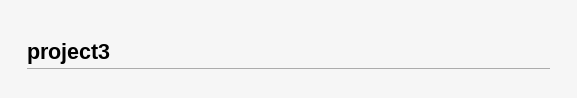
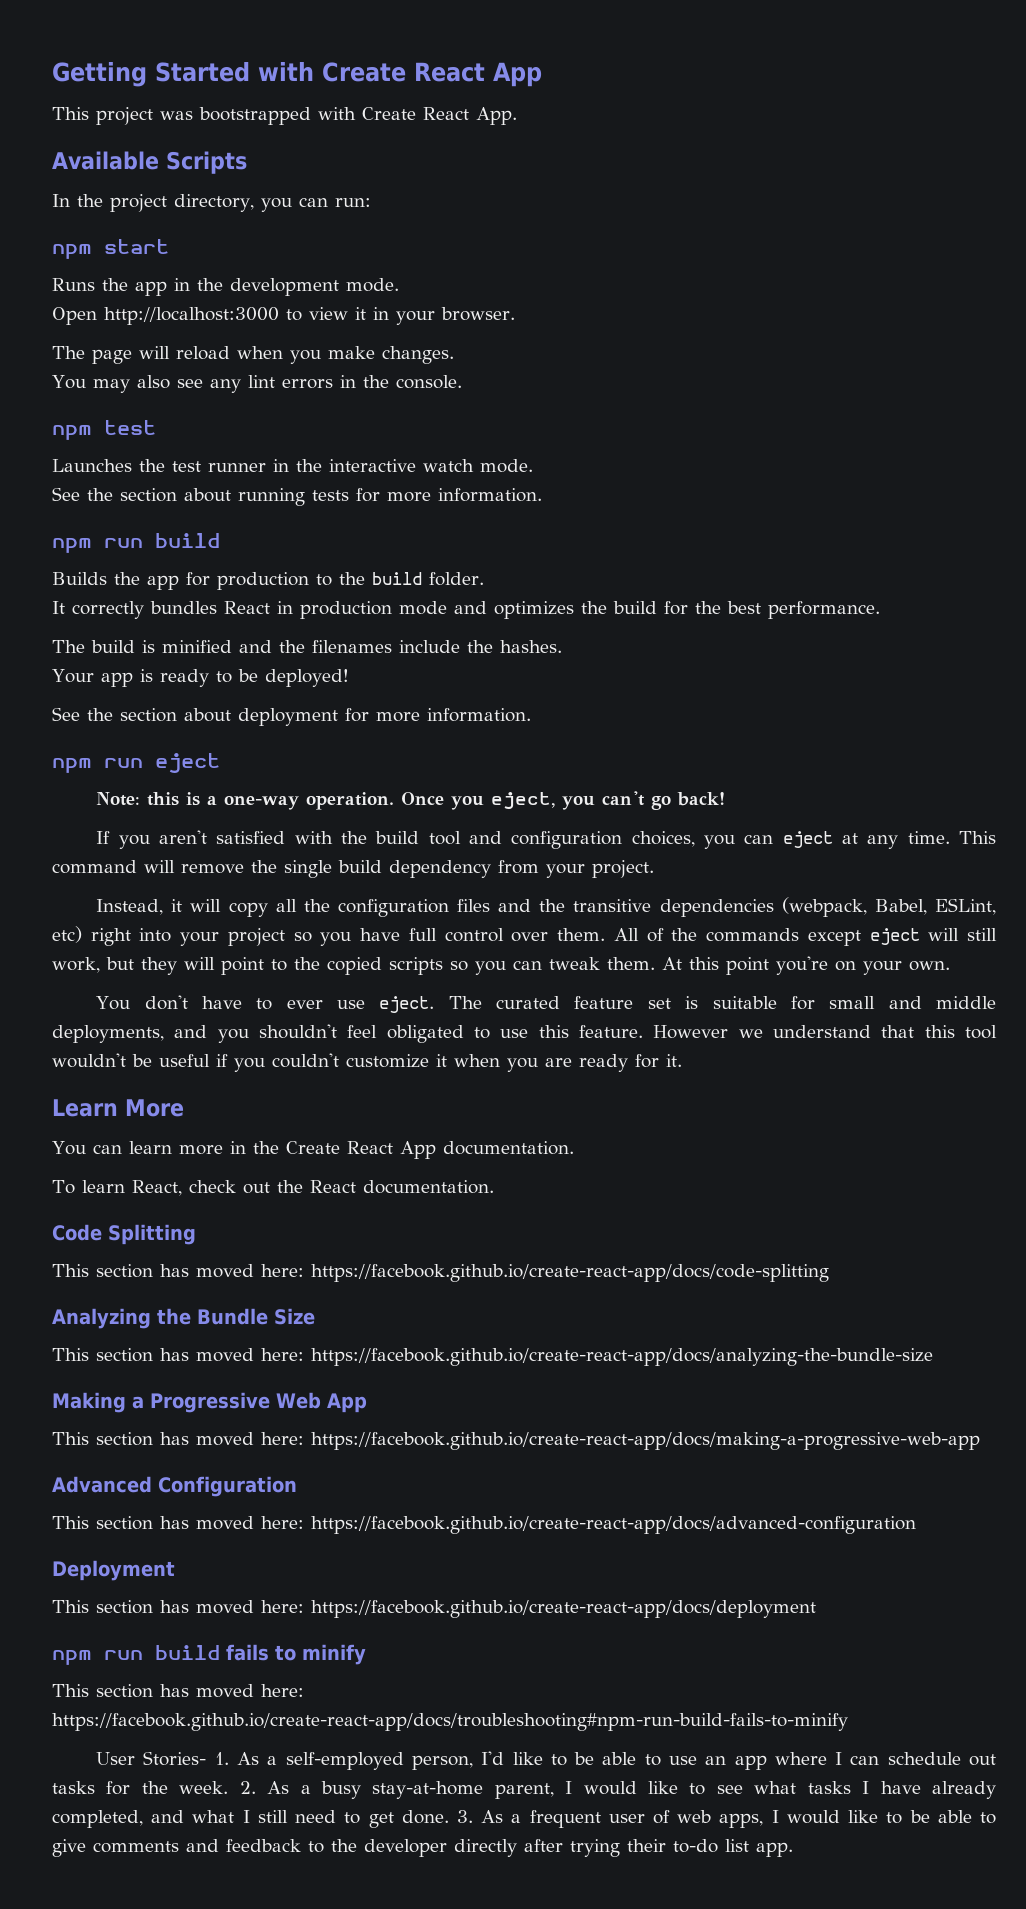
[27,43,110,64] project3 -> [52,62,542,87] [52,107,517,125] [52,151,247,174] [52,194,371,212] [52,239,169,259] [52,278,399,296] [52,307,515,325] [52,346,454,364] [52,375,462,393] [52,420,156,440] [52,459,533,473] [52,487,542,506] [52,533,220,553] [52,572,484,590] [52,601,880,619] [52,640,562,653] [52,669,349,687] [52,707,531,726] [52,753,220,773] [96,791,726,810] [96,830,996,849] [52,860,654,878] [96,897,996,917] [52,926,997,946] [52,956,950,975] [96,995,997,1013] [52,1024,998,1043] [52,1053,682,1072] [52,1099,184,1117] [52,1141,574,1159] [52,1180,494,1196] [52,1224,196,1245] [52,1264,829,1282] [52,1308,315,1329] [52,1348,933,1366] [52,1392,367,1413] [52,1432,980,1450] [52,1476,297,1497] [52,1516,916,1534] [52,1560,175,1581] [52,1600,816,1618] [52,1644,366,1665] [52,1684,304,1698] [52,1713,848,1731] [96,1751,996,1770] [52,1781,997,1799] [52,1810,997,1828] [52,1839,793,1857] Getting Started with Create React App // This project was bootstrapped with Create React App. // Available Scripts // In the project directory, you can run: // npm start // Runs the app in the development mode. // Open http://localhost:3000 to view it in your browser. // The page will reload when you make changes. // You may also see any lint errors in the console. // npm test // Launches the test runner in the interactive watch mode. // See the section about running tests for more information. // npm run build // Builds the app for production to the build folder. // It correctly bundles React in production mode and optimizes the build for the best performance. // The build is minified and the filenames include the hashes. // Your app is ready to be deployed! // See the section about deployment for more information. // npm run eject // Note: this is a one-way operation. Once you eject, you can't go back! // If you aren't satisfied with the build tool and configuration choices, you can eject at any time. This command will remove the single build dependency from your project. // Instead, it will copy all the configuration files and the transitive dependencies (webpack, Babel, ESLint, etc) right into your project so you have full control over them. All of the commands except eject will still work, but they will point to the copied scripts so you can tweak them. At this point you're on your own. // You don't have to ever use eject. The curated feature set is suitable for small and middle deployments, and you shouldn't feel obligated to use this feature. However we understand that this tool wouldn't be useful if you couldn't customize it when you are ready for it. // Learn More // You can learn more in the Create React App documentation. // To learn React, check out the React documentation. // Code Splitting // This section has moved here: https://facebook.github.io/create-react-app/docs/code-splitting // Analyzing the Bundle Size // This section has moved here: https://facebook.github.io/create-react-app/docs/analyzing-the-bundle-size // Making a Progressive Web App // This section has moved here: https://facebook.github.io/create-react-app/docs/making-a-progressive-web-app // Advanced Configuration // This section has moved here: https://facebook.github.io/create-react-app/docs/advanced-configuration // Deployment // This section has moved here: https://facebook.github.io/create-react-app/docs/deployment // npm run build fails to minify // This section has moved here: https://facebook.github.io/create-react-app/docs/troubleshooting#npm-run-build-fails-to-minify // User Stories- 1. As a self-employed person, I'd like to be able to use an app where I can schedule out tasks for the week. 2. As a busy stay-at-home parent, I would like to see what tasks I have already completed, and what I still need to get done. 3. As a frequent user of web apps, I would like to be able to give comments and feedback to the developer directly after trying their to-do list app.

